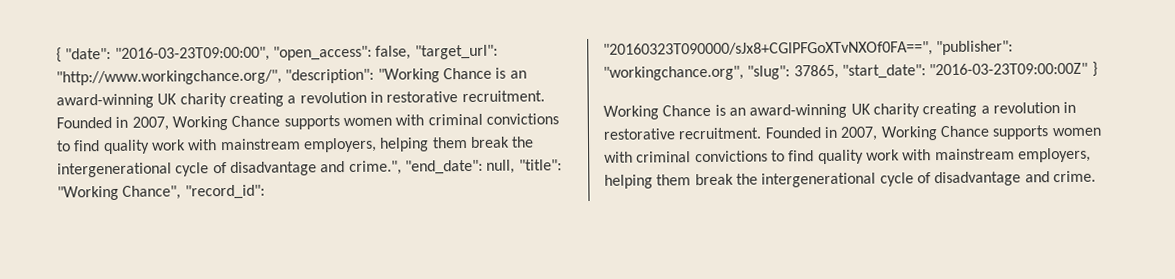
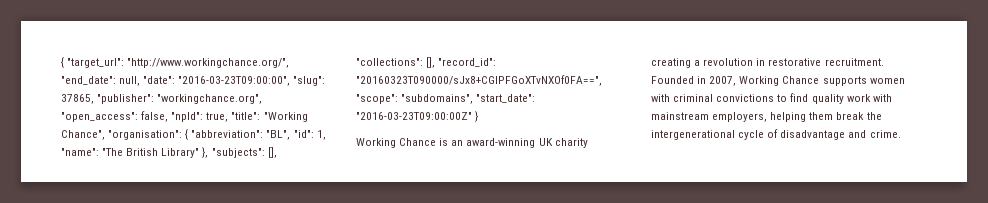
[56,44,498,63] [56,67,527,86] [56,90,545,109] [56,113,559,131] [56,136,535,155] [57,159,562,178] [57,184,265,201] [603,40,1014,58] [603,64,839,81] { "date": "2016-03-23T09:00:00", "open_access": false, "target_url": "http://www.workingchance.org/", "description": "Working Chance is an award-winning UK charity creating a revolution in restorative recruitment. Founded in 2007, Working Chance supports women with criminal convictions to find quality work with mainstream employers, helping them break the intergenerational cycle of disadvantage and crime.", "end_date": null, "title": "Working Chance", "record_id": "20160323T090000/sJx8+CGlPFGoXTvNXOf0FA==", "publisher": "workingchance.org", "slug": 37865, -> [61,57,290,68] [61,76,326,86] [61,94,263,104] [61,111,308,122] [61,129,326,140] [61,147,277,158] [356,57,497,68] [356,75,602,86] [356,94,474,104] { "target_url": "http://www.workingchance.org/", "end_date": null, "date": "2016-03-23T09:00:00", "slug": 37865, "publisher": "workingchance.org", "open_access": false, "npld": true, "title": "Working Chance", "organisation": { "abbreviation": "BL", "id": 1, "name": "The British Library" }, "subjects": [], "collections": [], "record_id": "20160323T090000/sJx8+CGlPFGoXTvNXOf0FA==", "scope": "subdomains",

